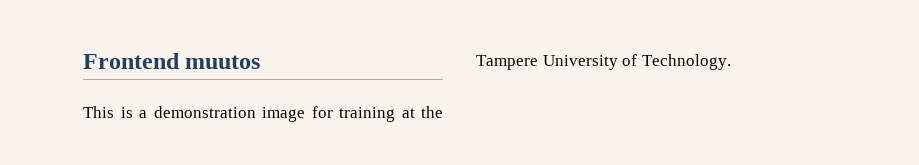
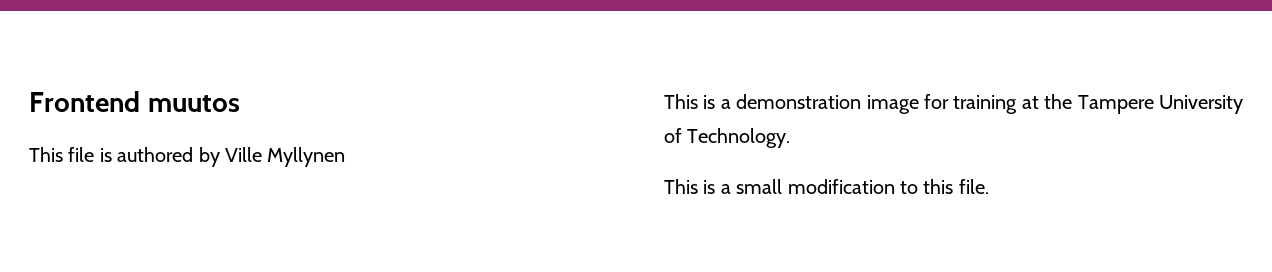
(261, 62) none -> [29,147,346,167] // This file is authored by Ville Myllynen
(731, 62) none -> [664,179,989,194] // This is a small modification to this file.

